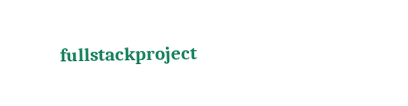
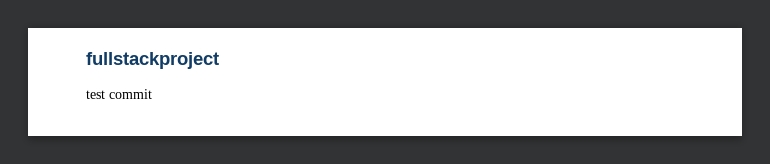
(198, 56) none -> [86,89,152,99] // test commit

